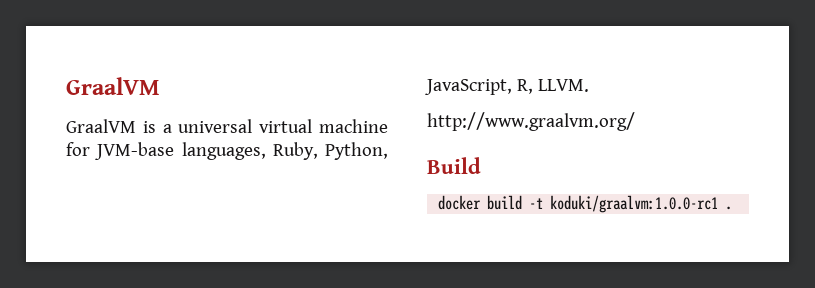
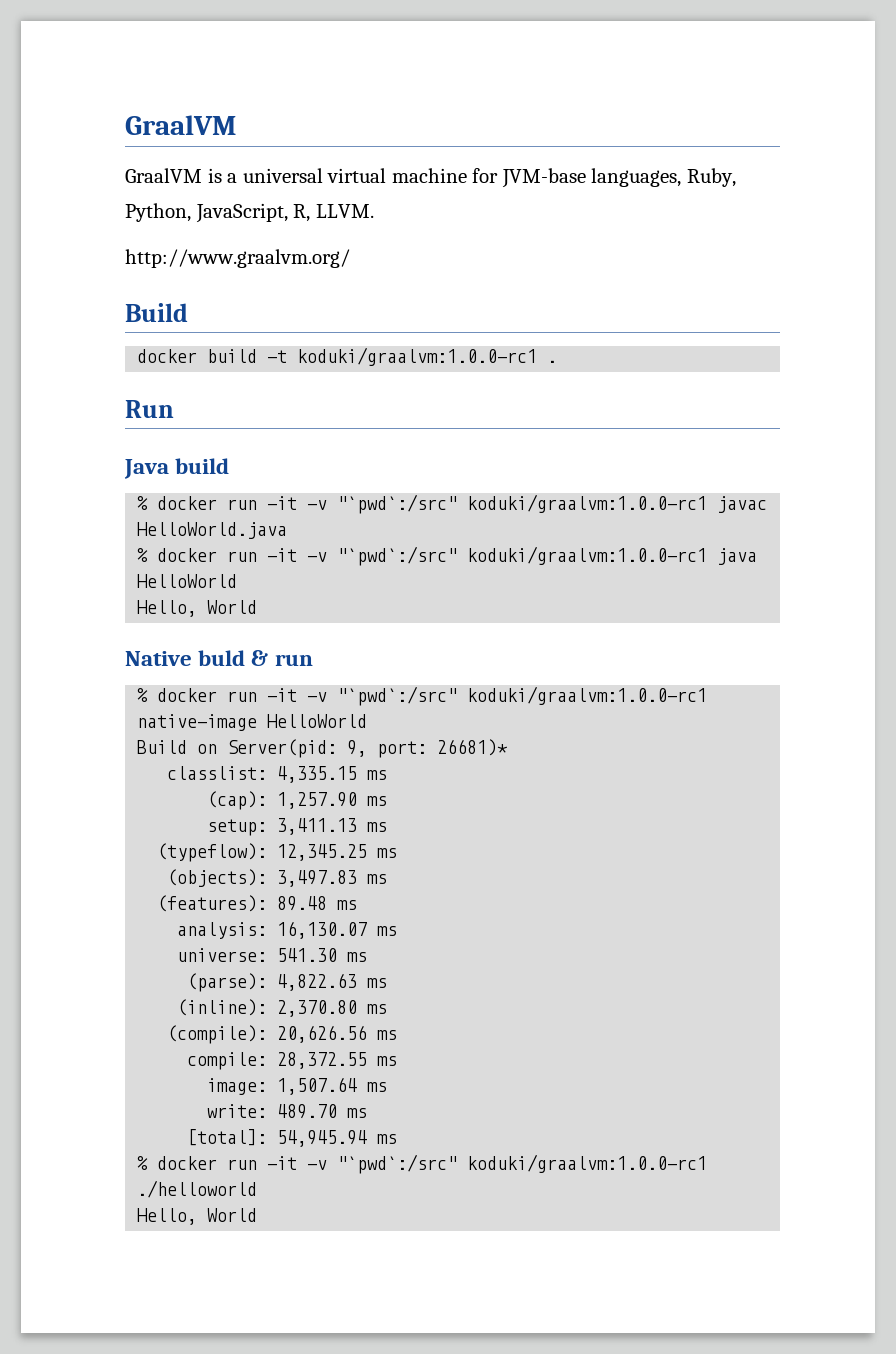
(733, 208) none -> [125,400,174,418] [124,458,230,479] [137,494,768,514] [137,522,288,539] [137,546,758,566] [137,574,238,588] [137,600,258,617] [125,650,313,666] [137,686,708,706] [137,714,368,731] [137,739,509,758] [167,766,388,783] [207,791,388,810] [207,818,388,836] [157,843,398,862] [167,869,388,887] [157,895,358,912] [177,921,398,939] [177,948,368,962] [187,973,388,992] [177,999,388,1017] [167,1025,398,1044] [187,1052,398,1070] [207,1077,388,1095] [207,1104,368,1119] [187,1129,398,1147] [137,1154,708,1174] [137,1180,258,1198] [137,1208,258,1225] // Run // Java build // % docker run -it -v "`pwd`:/src" koduki/graalvm:1.0.0-rc1 javac HelloWorld.java // % docker run -it -v "`pwd`:/src" koduki/graalvm:1.0.0-rc1 java HelloWorld // Hello, World // Native buld & run // % docker run -it -v "`pwd`:/src" koduki/graalvm:1.0.0-rc1 native-image HelloWorld // Build on Server(pid: 9, port: 26681)* // classlist: 4,335.15 ms // (cap): 1,257.90 ms // setup: 3,411.13 ms // (typeflow): 12,345.25 ms // (objects): 3,497.83 ms // (features): 89.48 ms // analysis: 16,130.07 ms // universe: 541.30 ms // (parse): 4,822.63 ms // (inline): 2,370.80 ms // (compile): 20,626.56 ms // compile: 28,372.55 ms // image: 1,507.64 ms // write: 489.70 ms // [total]: 54,945.94 ms // % docker run -it -v "`pwd`:/src" koduki/graalvm:1.0.0-rc1 ./helloworld // Hello, World

